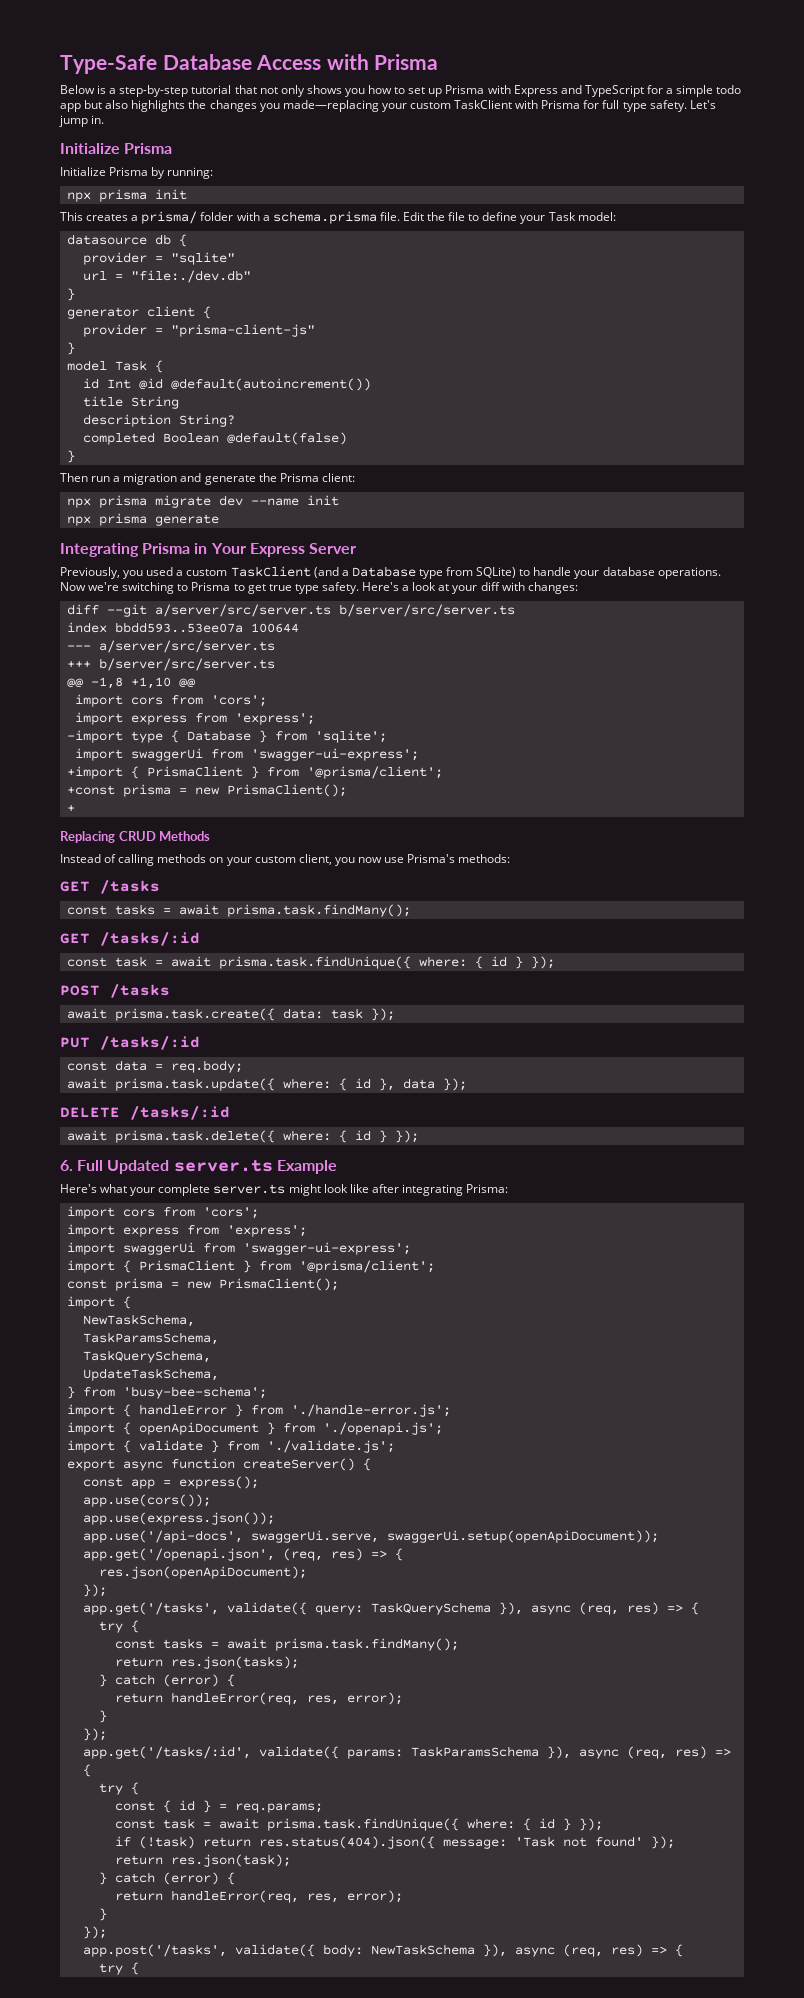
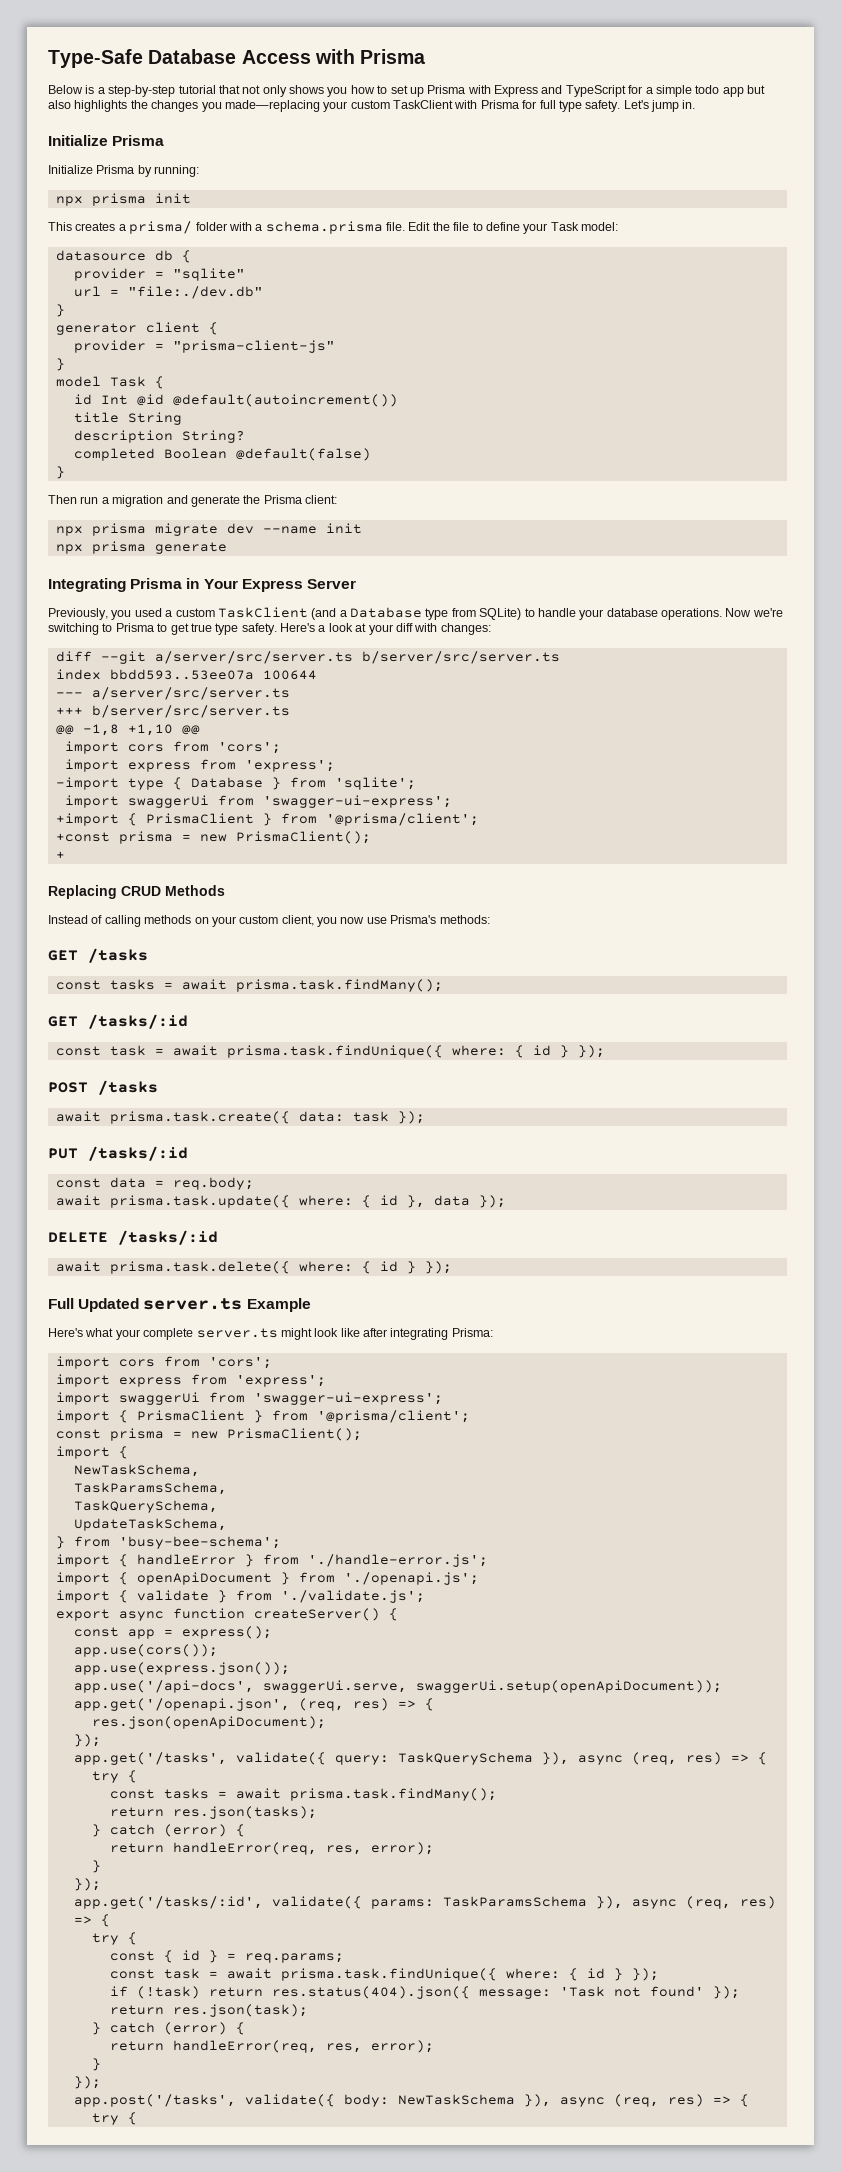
[60,1160,73,1171] 6. -> (452, 1267) none

